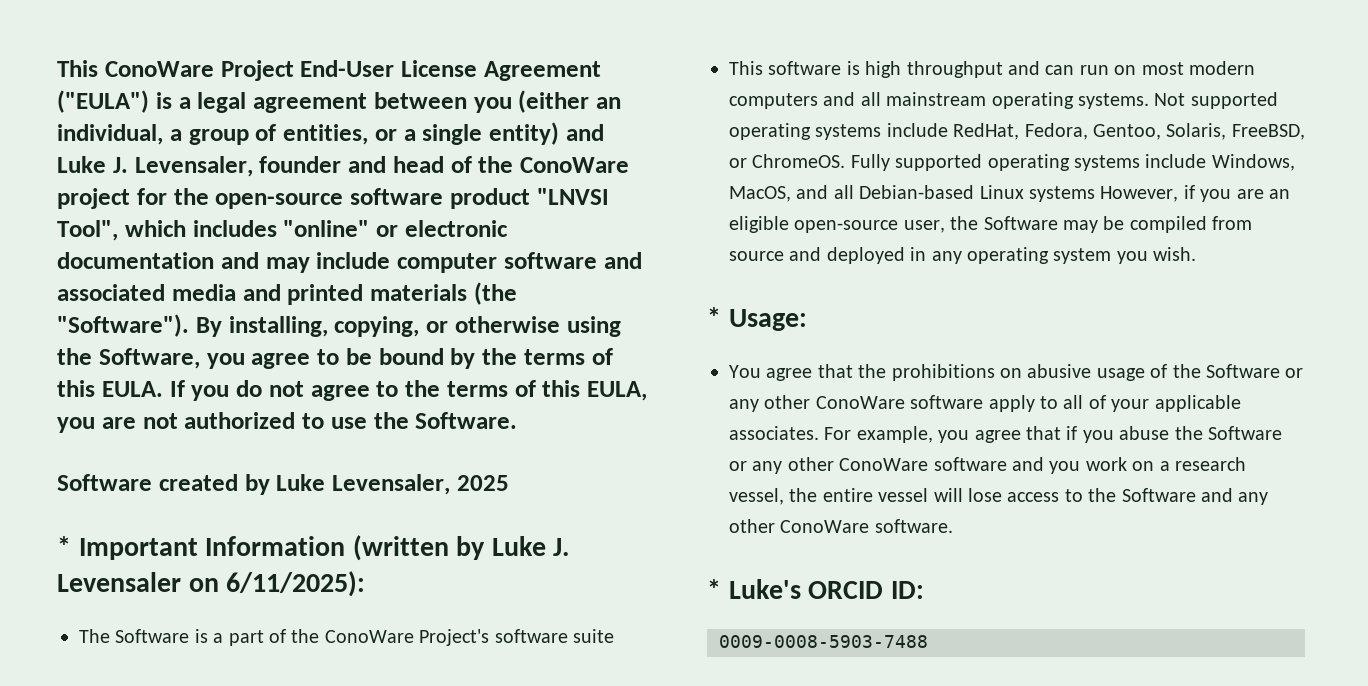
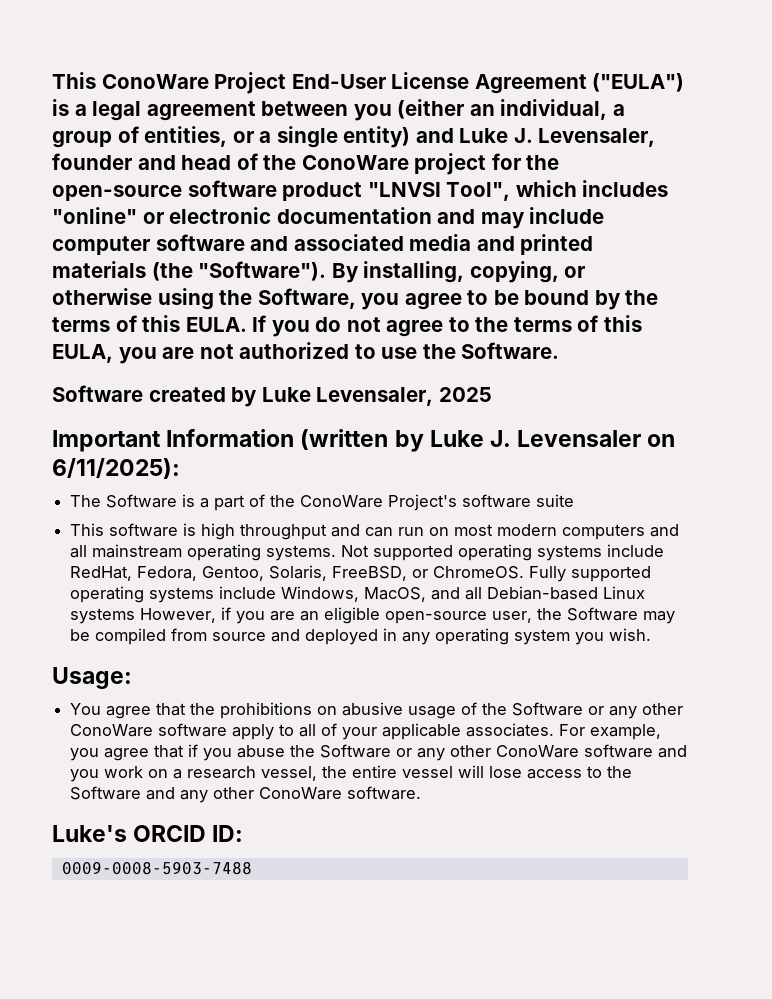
[57,536,71,556] * -> (492, 394) none
[707,307,721,327] * -> (652, 634) none
[707,579,721,599] * -> (422, 793) none

